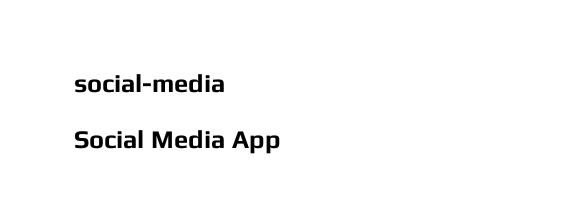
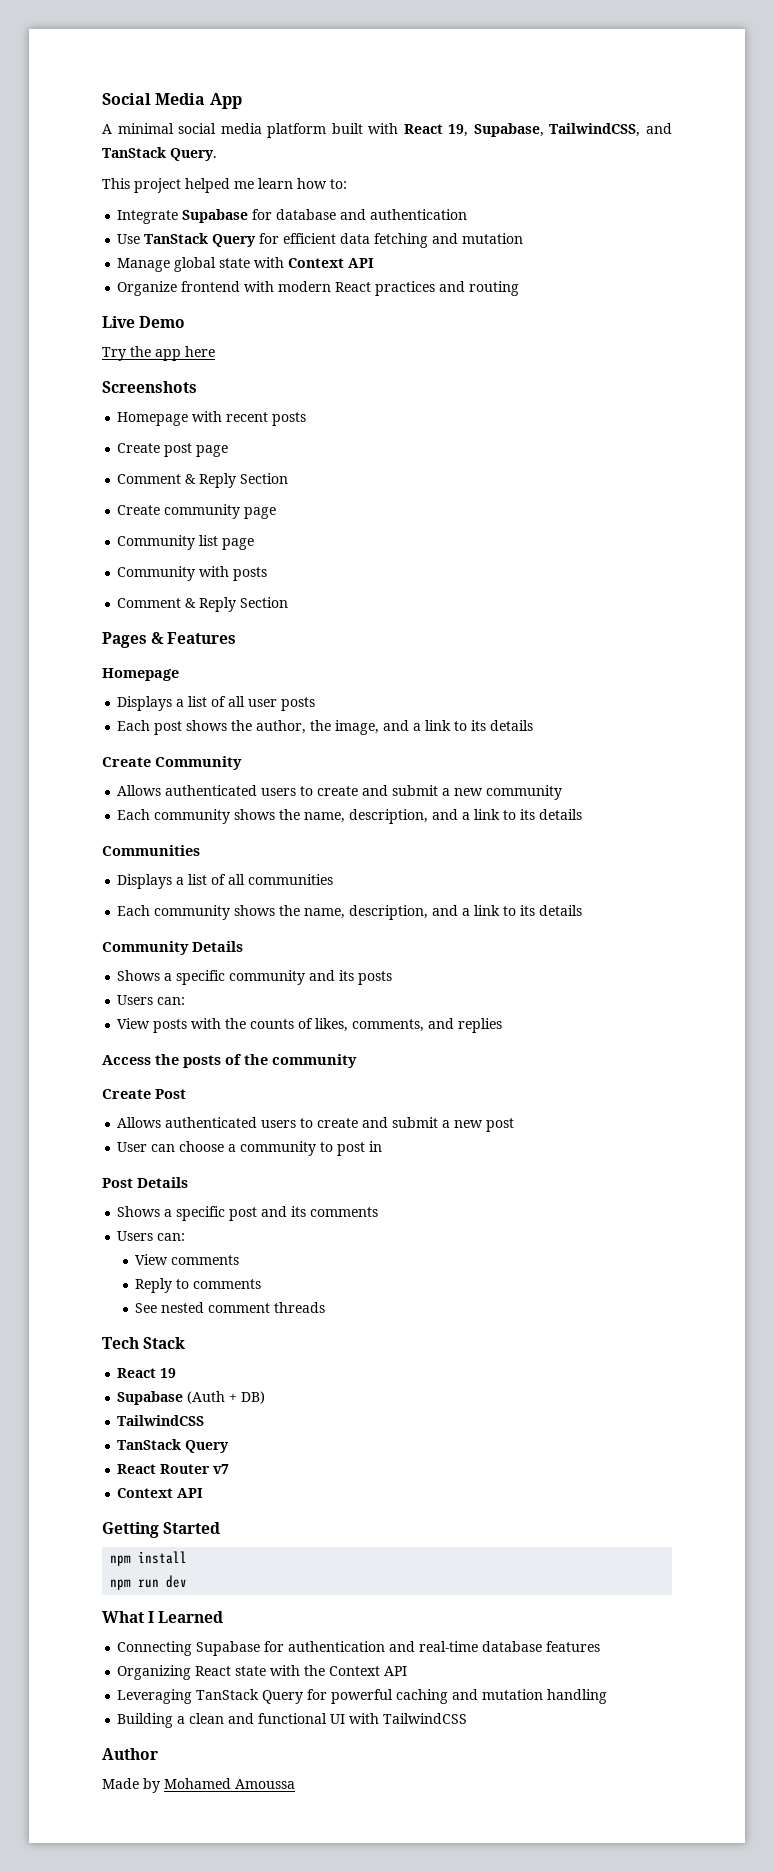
[74,74,225,93] social-media // -> (102, 99) none
(281, 142) none -> [102,123,672,138] [102,147,217,161] [102,178,347,193] [117,209,468,224] [117,233,524,248] [117,257,375,272] [117,281,520,296] [102,316,186,328] [102,346,215,361] [102,381,197,393] [117,411,307,426] [117,443,229,457] [117,473,289,488] [117,504,277,519] [117,535,255,550] [117,566,268,581] [117,597,289,612] [102,632,237,648] [102,668,179,681] [117,696,316,711] [117,720,534,735] [102,756,242,770] [117,785,563,800] [117,809,583,824] [102,845,200,856] [117,874,334,889] [117,905,583,920] [102,941,243,955] [117,970,393,985] [117,995,186,1005] [117,1018,503,1033] [102,1054,357,1068] [102,1089,186,1099] [117,1117,515,1132] [117,1141,383,1156] [102,1177,188,1188] [117,1206,379,1221] [117,1231,186,1241] [135,1254,240,1265] [135,1278,262,1293] [135,1302,326,1313] [102,1337,186,1349] [117,1368,177,1378] [117,1391,266,1405] [117,1415,205,1426] [117,1439,230,1453] [117,1464,230,1474] [117,1488,204,1498] [102,1522,221,1538] [110,1551,188,1566] [110,1575,188,1590] [102,1611,224,1623] [117,1641,601,1656] [117,1665,408,1680] [117,1689,608,1704] [117,1713,468,1728] [102,1748,158,1760] [102,1778,295,1793] // A minimal social media platform built with React 19, Supabase, TailwindCSS, and TanStack Query. // This project helped me learn how to: // Integrate Supabase for database and authentication // Use TanStack Query for efficient data fetching and mutation // Manage global state with Context API // Organize frontend with modern React practices and routing // Live Demo // Try the app here // Screenshots // Homepage with recent posts // Create post page // Comment & Reply Section // Create community page // Community list page // Community with posts // Comment & Reply Section // Pages & Features // Homepage // Displays a list of all user posts // Each post shows the author, the image, and a link to its details // Create Community // Allows authenticated users to create and submit a new community // Each community shows the name, description, and a link to its details // Communities // Displays a list of all communities // Each community shows the name, description, and a link to its details // Community Details // Shows a specific community and its posts // Users can: // View posts with the counts of likes, comments, and replies // Access the posts of the community // Create Post // Allows authenticated users to create and submit a new post // User can choose a community to post in // Post Details // Shows a specific post and its comments // Users can: // View comments // Reply to comments // See nested comment threads // Tech Stack // React 19 // Supabase (Auth + DB) // TailwindCSS // TanStack Query // React Router v7 // Context API // Getting Started // npm install // npm run dev // What I Learned // Connecting Supabase for authentication and real-time database features // Organizing React state with the Context API // Leveraging TanStack Query for powerful caching and mutation handling // Building a clean and functional UI with TailwindCSS // Author // Made by Mohamed Amoussa

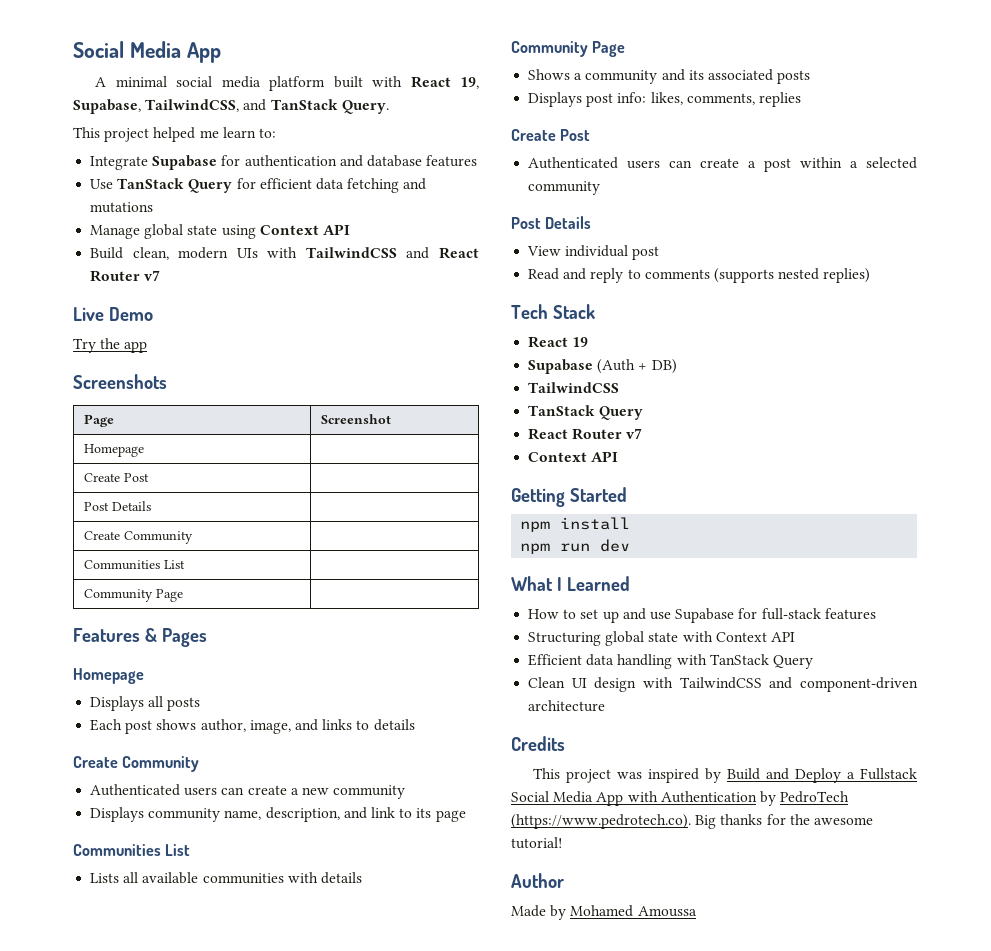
[297,178,327,189] how -> (256, 132) none
[276,209,468,220] database and authentication -> [244,155,478,167] authentication and database features
[462,233,524,244] mutation -> [90,202,154,213] mutations
[254,257,375,268] [117,281,520,296] with Context API // Organize frontend with modern React practices and routing -> [221,224,350,239] [90,247,479,260] [90,270,161,282] using Context API // Build clean, modern UIs with TailwindCSS and React Router v7
[185,346,215,357] here -> (148, 347) none
[117,411,307,426] [117,443,229,457] [117,473,289,488] [117,504,277,519] [117,535,255,550] [117,566,268,581] [117,597,289,612] // Homepage with recent posts // Create post page // Comment & Reply Section // Create community page // Community list page // Community with posts // Comment & Reply Section // -> [84,414,115,427] [321,414,392,424] [84,444,145,457] [84,473,150,482] [84,501,152,511] [84,531,194,544] [84,560,186,570] [84,589,184,602] [73,628,157,642] // Page | Screenshot // Homepage | // Create Post | // Post Details | // Create Community | // Communities List | // Community Page | // Features &
[151,632,237,644] & Features -> (207, 637) none
[176,696,278,707] a list of all user -> [148,696,164,707] all
[231,720,534,735] [102,756,242,770] [117,785,439,796] the author, the image, and a link to its details // Create Community // Allows authenticated users to create and submit -> [200,719,415,734] [73,756,200,772] [90,784,287,796] author, image, and links to details // Create Community // Authenticated users can create
[117,809,583,824] [102,845,200,856] [117,874,334,889] [117,905,536,920] Each community shows the name, description, and a link to its details // Communities // Displays a list of all communities // Each community shows the name, description, and a link to its -> [90,807,466,822] [73,844,191,856] [90,872,318,884] Displays community name, description, and link to its page // Communities List // Lists all available communities with
[192,941,243,952] [117,970,226,985] Details // Shows a specific -> [592,41,626,57] [528,69,583,80] Page // Shows a
[358,971,393,985] [117,995,186,1005] [117,1018,314,1033] posts // Users can: // View posts with the counts of -> [707,69,811,84] [528,92,647,107] associated posts // Displays post info:
[428,1018,455,1029] and -> (755, 99) none
[102,1054,357,1068] [102,1089,186,1099] [117,1117,515,1132] [117,1141,383,1156] [102,1177,188,1188] [117,1206,379,1221] [117,1231,186,1241] [135,1254,240,1265] [135,1278,262,1293] [135,1302,326,1313] Access the posts of the community // Create Post // Allows authenticated users to create and submit a new post // User can choose a community to post in // Post Details // Shows a specific post and its comments // Users can: // View comments // Reply to comments // See nested comment threads -> [511,129,591,141] [528,157,917,172] [528,181,601,195] [511,216,592,229] [527,245,660,260] [528,268,871,283] Create Post // Authenticated users can create a post within a selected community // Post Details // View individual post // Read and reply to comments (supports nested replies)
[117,1641,601,1656] [117,1665,408,1680] [117,1689,608,1704] [117,1713,468,1728] Connecting Supabase for authentication and real-time database features // Organizing React state with the Context API // Leveraging TanStack Query for powerful caching and mutation handling // Building a clean and functional UI with TailwindCSS -> [528,608,876,623] [528,631,795,646] [528,654,813,669] [528,677,918,692] [528,700,606,712] [511,736,565,751] [533,768,917,783] [511,791,850,806] [511,814,873,829] [511,837,562,849] How to set up and use Supabase for full-stack features // Structuring global state with Context API // Efficient data handling with TanStack Query // Clean UI design with TailwindCSS and component-driven architecture // Credits // This project was inspired by Build and Deploy a Fullstack Social Media App with Authentication by PedroTech (https://www.pedrotech.co). Big thanks for the awesome tutorial!

